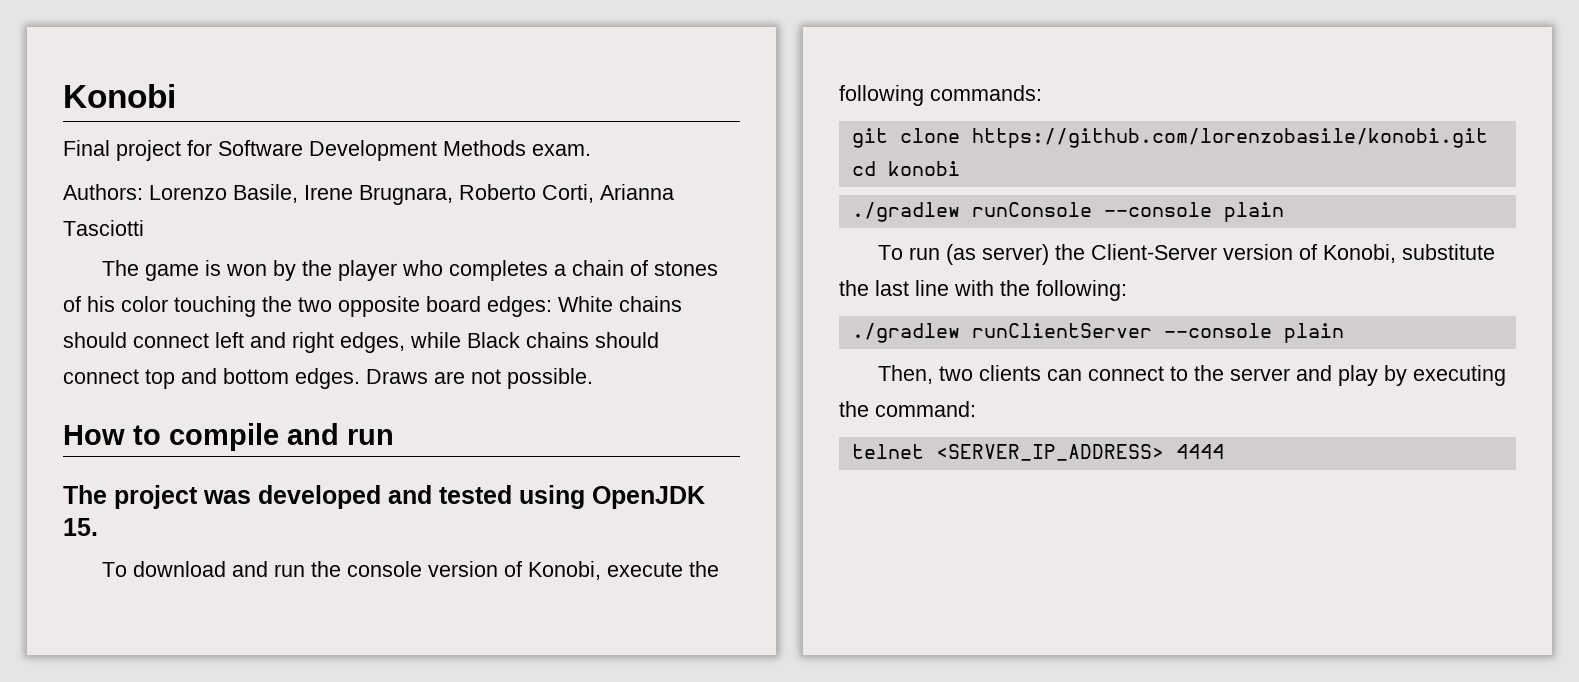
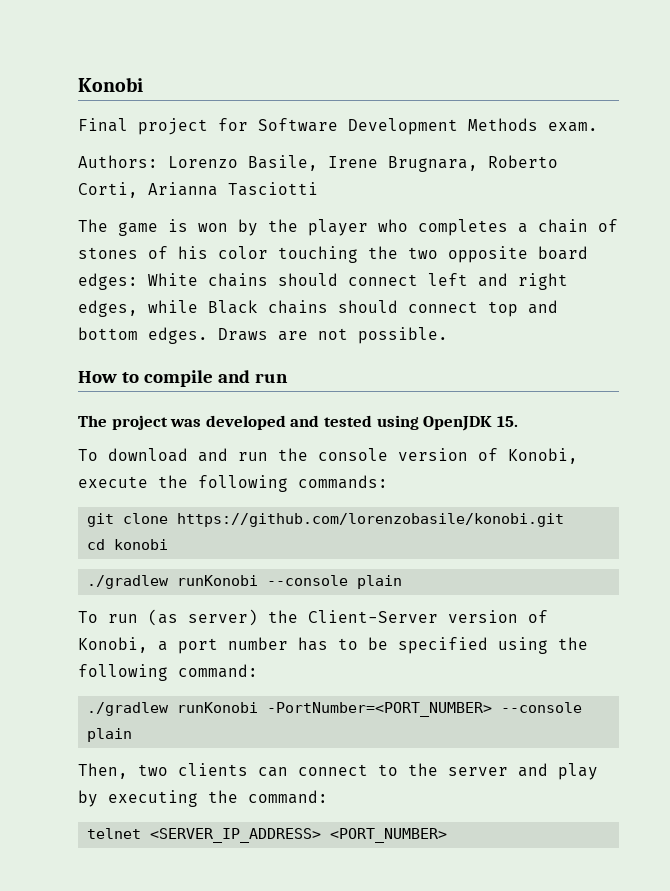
[971,202,1092,217] runConsole -> [177,575,259,586] runKonobi
[1401,244,1495,260] [839,280,1127,301] [851,323,1152,343] substitute the last line with the following: // ./gradlew runClientServer -> [158,637,588,654] [78,664,258,681] [87,702,493,717] a port number has to be specified using the following command: // ./gradlew runKonobi -PortNumber=<PORT_NUMBER>
[1175,444,1224,459] 4444 -> [330,828,448,843] <PORT_NUMBER>

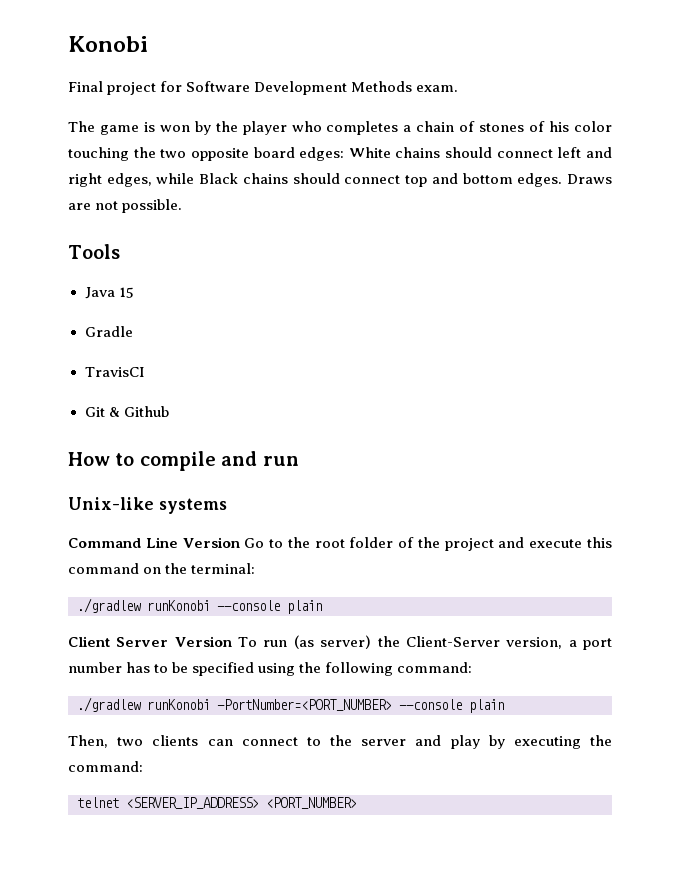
[78,155,558,172] [78,182,318,198] // Authors: Lorenzo Basile, Irene Brugnara, Roberto Corti, Arianna Tasciotti -> (459, 88) none
(448, 335) none -> [68,244,120,259] [84,287,134,299] [84,326,133,337] [84,367,145,377] [84,406,169,417] // Tools // Java 15 // Gradle // TravisCI // Git & Github
[78,415,518,431] [78,448,578,464] [78,475,388,492] [87,513,565,527] [87,539,169,550] The project was developed and tested using OpenJDK 15. // To download and run the console version of Konobi, execute the following commands: // git clone https://github.com/lorenzobasile/konobi.git // cd konobi -> [68,497,227,514] [68,537,612,551] [68,563,256,574] Unix-like systems // Command Line Version Go to the root folder of the project and execute this command on the terminal:
(403, 582) none -> [68,636,232,647] Client Server Version
[448,610,548,623] [78,637,148,653] version of Konobi, -> [506,637,563,649] version,

